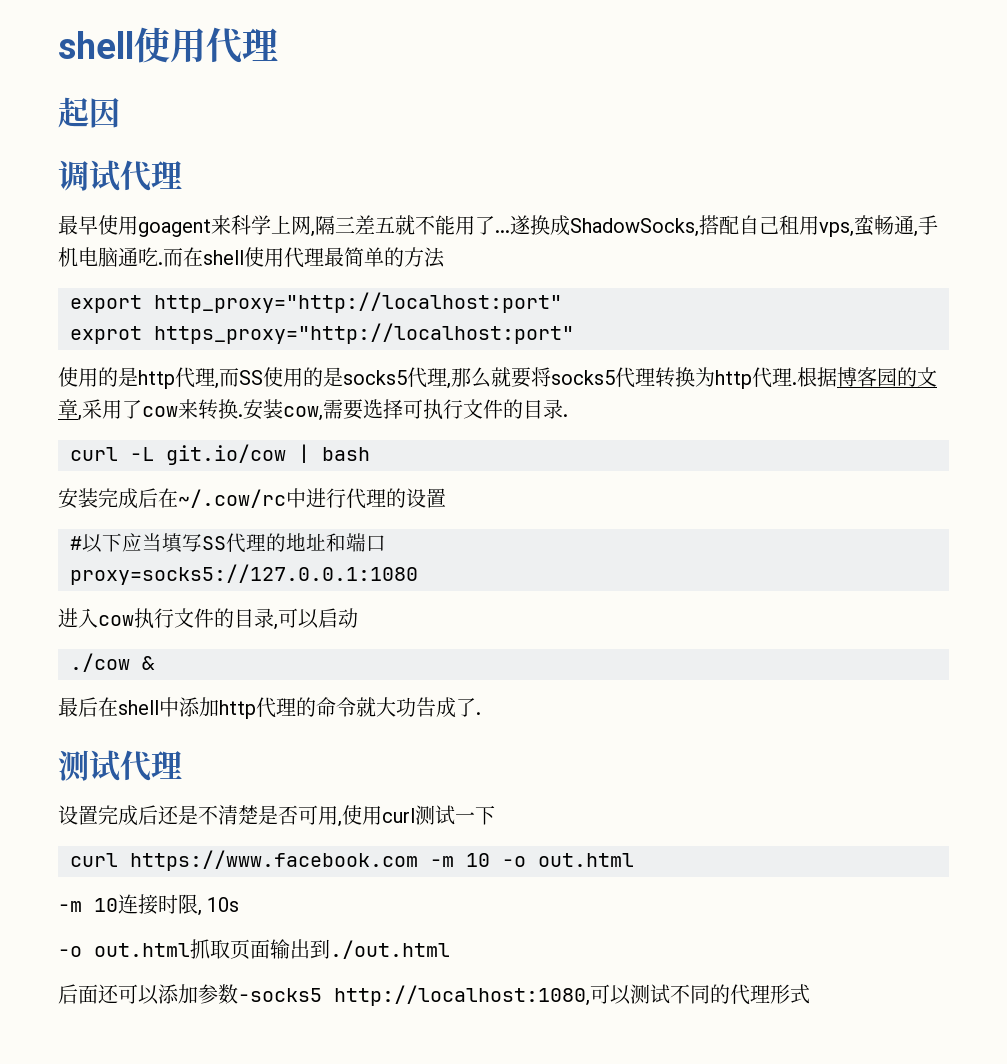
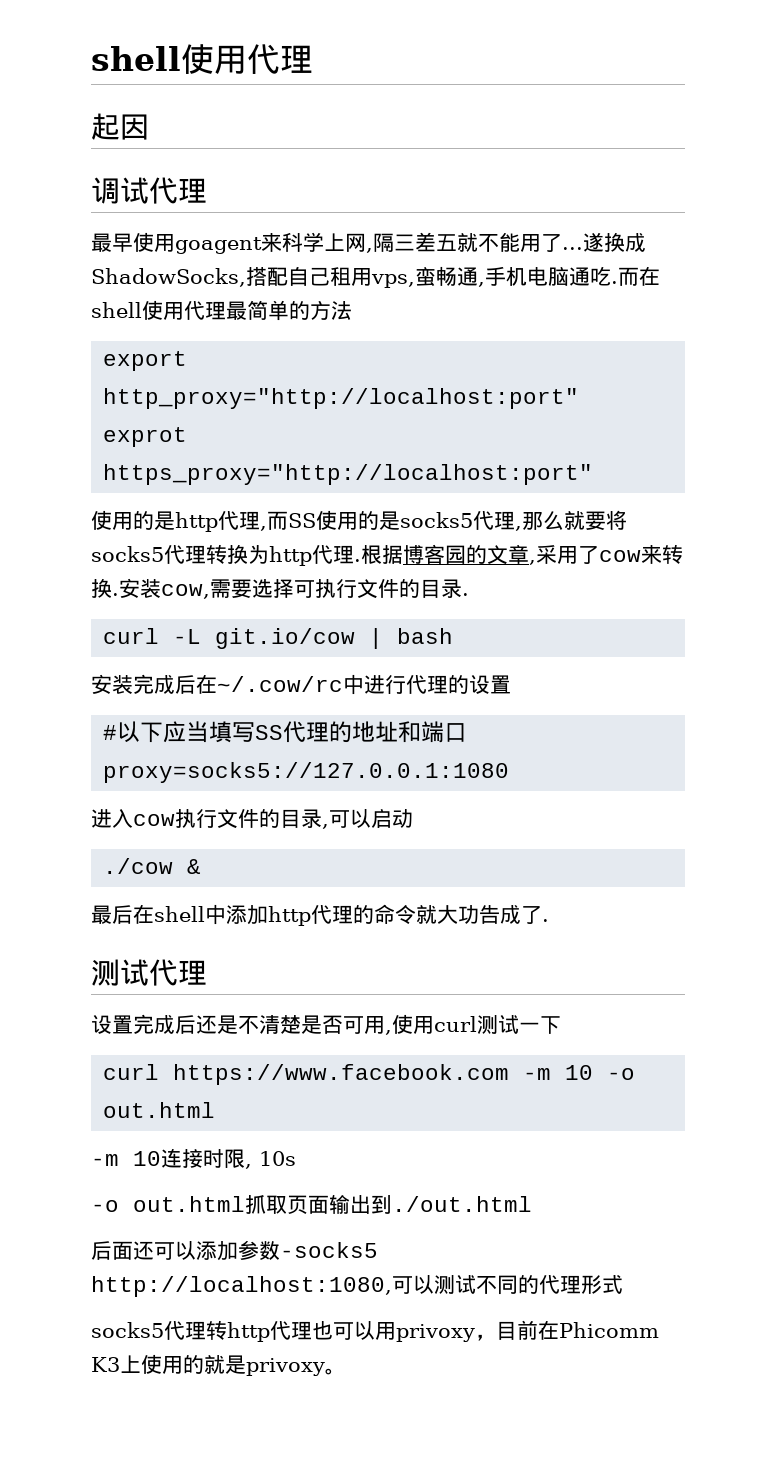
(810, 994) none -> [91,1320,659,1342] [91,1354,346,1376] // socks5代理转http代理也可以用privoxy，目前在Phicomm K3上使用的就是privoxy。

